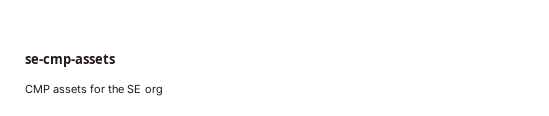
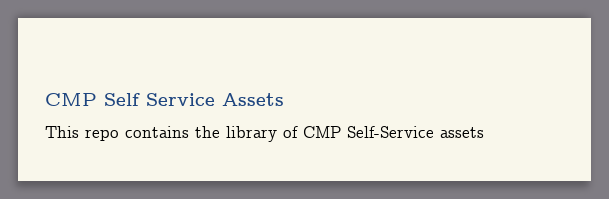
[25,54,115,67] [25,84,163,96] se-cmp-assets // CMP assets for the SE org -> [45,93,284,106] [45,126,484,142] CMP Self Service Assets // This repo contains the library of CMP Self-Service assets

